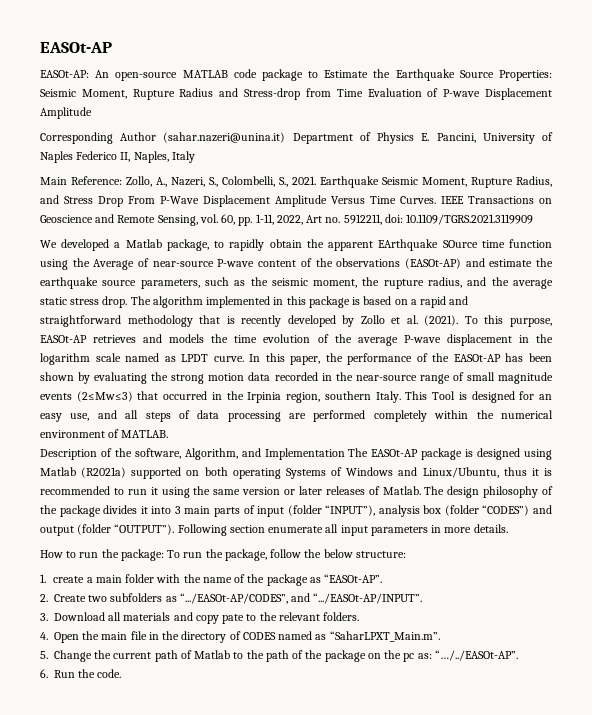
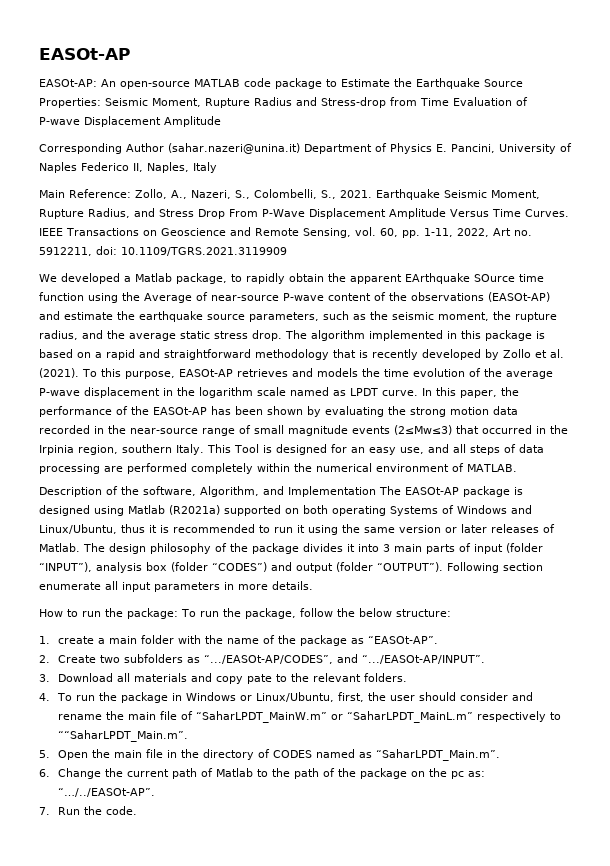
(48, 636) none -> [57,692,534,703] [58,711,562,723] [58,730,189,742] [39,750,50,758] To run the package in Windows or Linux/Ubuntu, first, the user should consider and rename the main file of “SaharLPDT_MainW.m” or “SaharLPDT_MainL.m” respectively to ““SaharLPDT_Main.m”. // 5.
[329,631,440,642] [40,651,48,659] “SaharLPXT_Main.m”. // 5. -> [376,749,501,761] [39,769,50,777] “SaharLPDT_Main.m”. // 6.
[40,669,48,678] 6. -> [39,807,50,815] 7.

